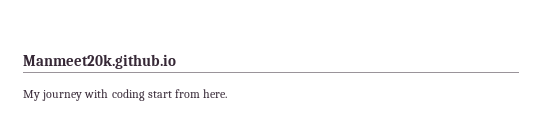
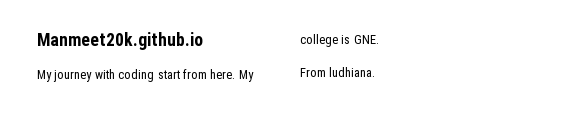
(228, 93) none -> [238,70,254,82] [300,34,379,47] [300,67,376,77] My college is GNE. // From ludhiana.

